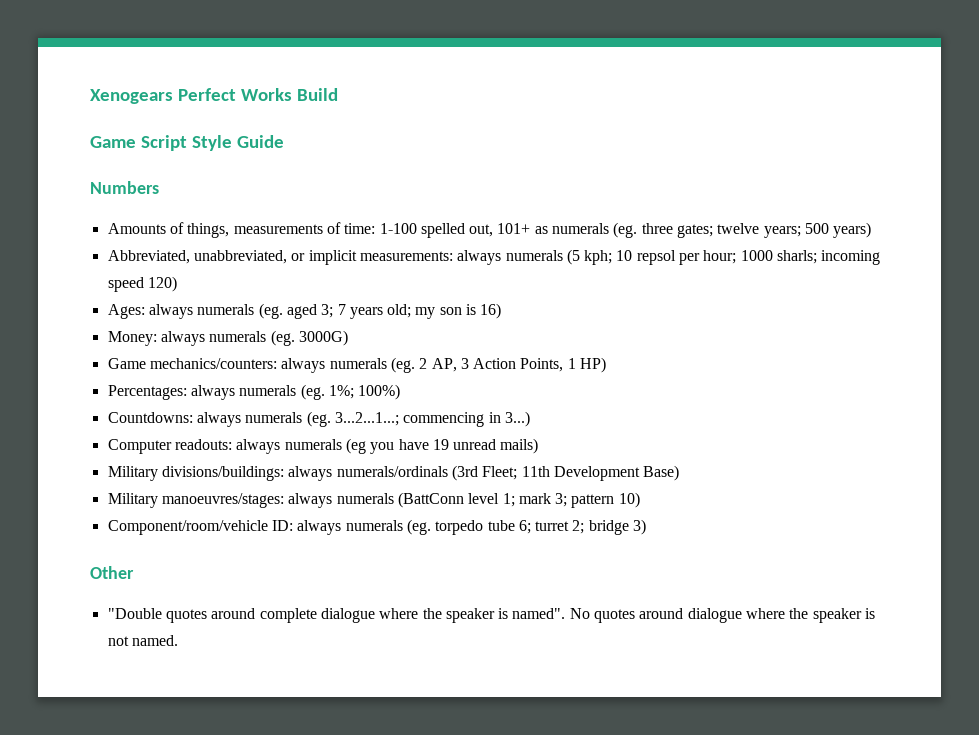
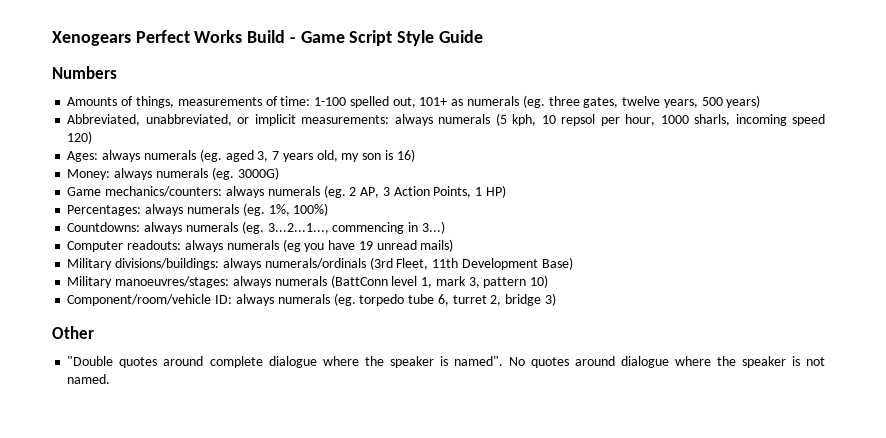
(338, 94) // -> [289,37,296,43] -
[677,223,801,238] gates; twelve years; -> [583,96,698,108] gates, twelve years,
[584,250,613,265] kph; -> [512,114,537,126] kph,
[703,250,818,264] hour; 1000 sharls; -> [625,114,731,126] hour, 1000 sharls,
[321,304,334,318] 3; -> [257,151,269,162] 3,
[387,304,412,318] old; -> [316,150,338,162] old,
[328,385,354,399] 1%; -> [268,204,290,216] 1%,
[334,412,399,426] 3...2...1...; -> [267,223,329,234] 3...2...1...,
[482,466,518,480] Fleet; -> [396,258,429,270] Fleet,
[502,493,568,507] 1; mark 3; -> [421,276,480,288] 1, mark 3,
[518,520,585,534] 6; turret 2; -> [437,294,502,306] 6, turret 2,

